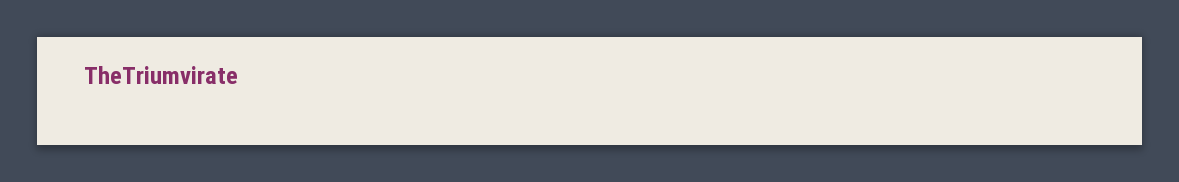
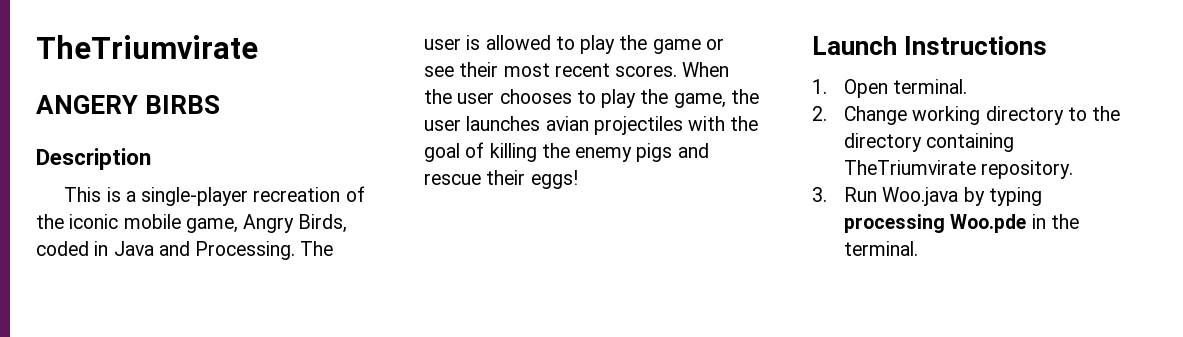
[84,66,238,84] TheTriumvirate -> [36,35,258,59] [36,95,221,114] [36,148,151,170] [64,186,365,206] [36,214,348,233] [36,241,334,260] [424,35,724,54] [424,62,730,77] [424,89,759,108] [424,116,759,135] [424,142,709,162] [424,170,578,189] [812,36,1048,55] [812,79,968,98] [812,106,1121,125] [844,133,1015,152] [844,160,1074,179] [812,187,1042,206] [844,214,1079,233] [844,241,919,256] TheTriumvirate // ANGERY BIRBS // Description // This is a single-player recreation of the iconic mobile game, Angry Birds, coded in Java and Processing. The user is allowed to play the game or see their most recent scores. When the user chooses to play the game, the user launches avian projectiles with the goal of killing the enemy pigs and rescue their eggs! // Launch Instructions // 1. Open terminal. // 2. Change working directory to the directory containing TheTriumvirate repository. // 3. Run Woo.java by typing processing Woo.pde in the terminal.

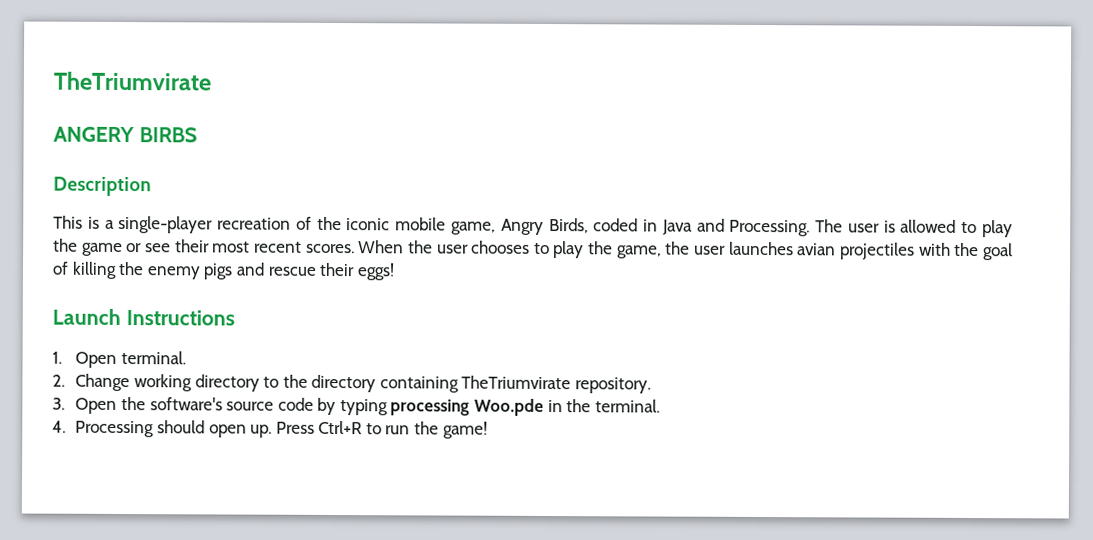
[844,187,959,206] Run Woo.java -> [75,396,314,414] Open the software's source code
(919, 248) none -> [52,420,488,439] // 4. Processing should open up. Press Ctrl+R to run the game!

